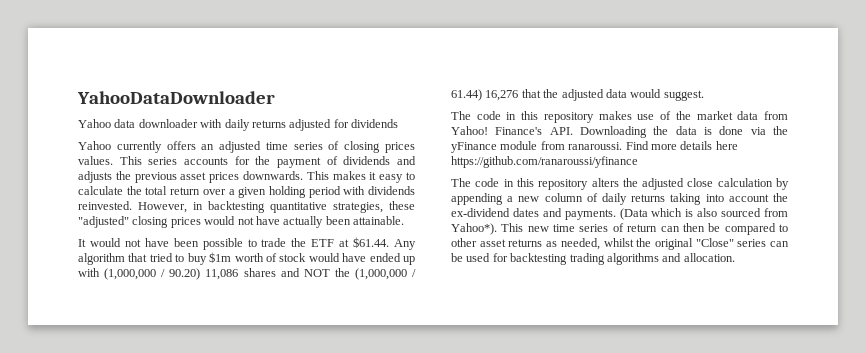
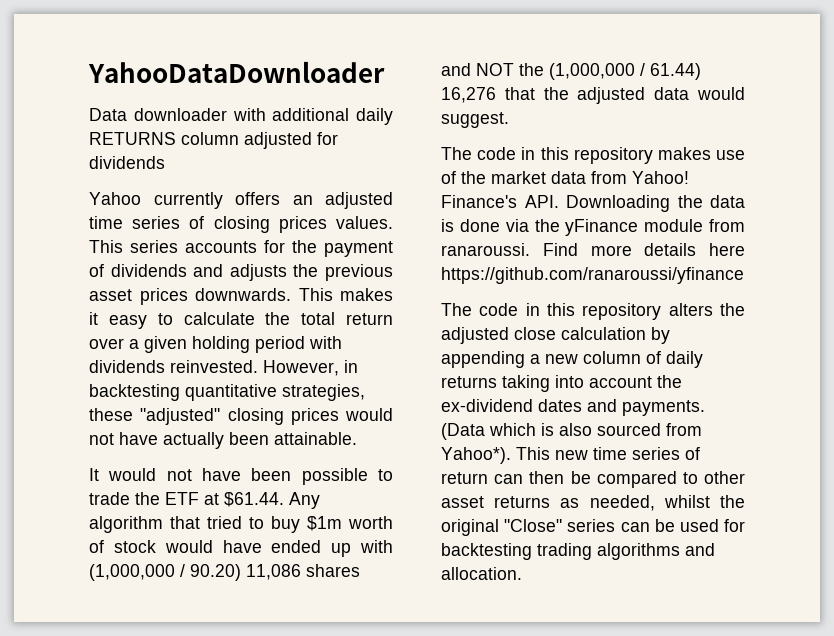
[78,119,286,131] Yahoo data downloader with daily returns -> [89,108,393,125] [89,132,239,145] Data downloader with additional daily RETURNS column

